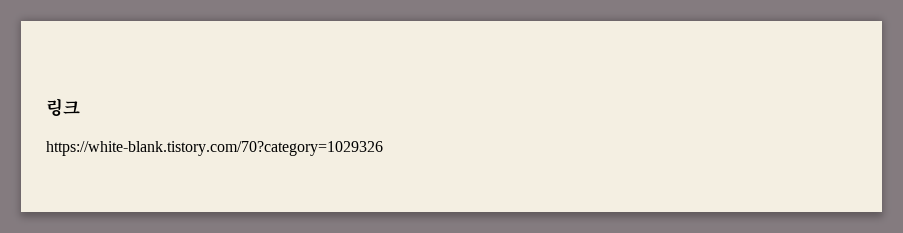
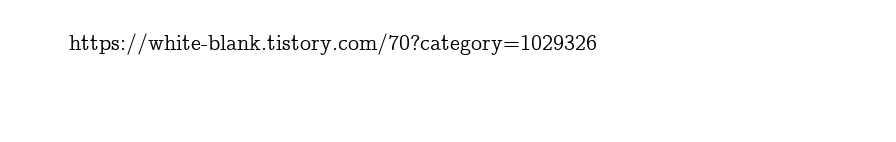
[46,98,80,116] 링크 // -> (69, 44) none

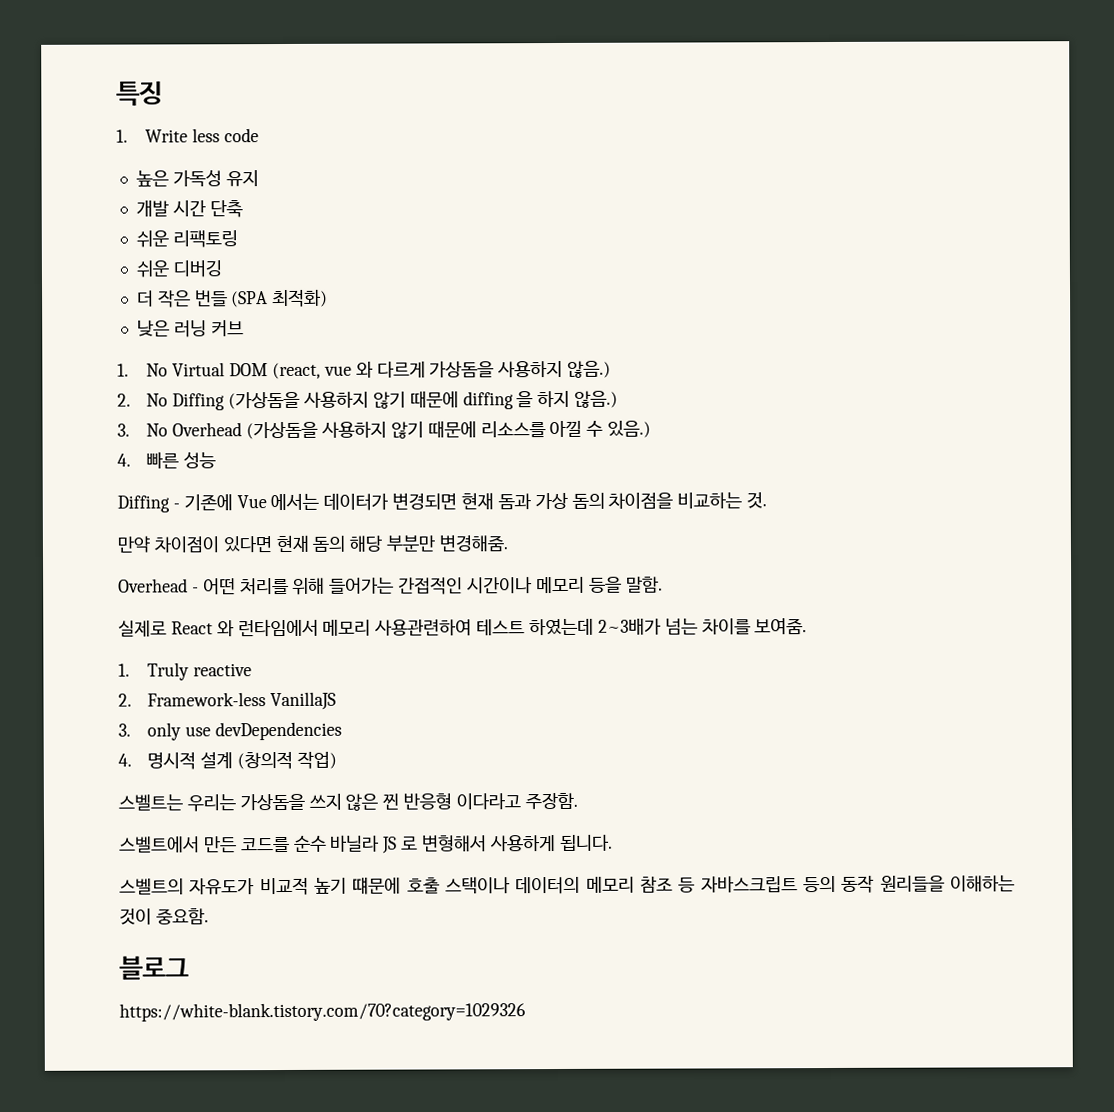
(69, 44) none -> [116,81,163,106] [116,128,260,143] [135,170,259,188] [135,200,243,218] [135,230,238,248] [135,260,222,278] [136,288,329,308] [136,319,244,338] [117,360,612,380] [117,390,619,411] [117,420,652,440] [117,451,217,469] [117,492,768,513] [117,534,509,553] [118,576,663,595] [118,618,808,637] [118,662,253,681] [118,691,337,711] [118,721,343,741] [118,750,337,770] [118,792,578,812] [119,834,613,854] [119,874,1016,896] [119,908,209,925] [119,955,189,980] 특징 // 1. Write less code // 높은 가독성 유지 // 개발 시간 단축 // 쉬운 리팩토링 // 쉬운 디버깅 // 더 작은 번들 (SPA 최적화) // 낮은 러닝 커브 // 1. No Virtual DOM (react, vue 와 다르게 가상돔을 사용하지 않음.) // 2. No Diffing (가상돔을 사용하지 않기 때문에 diffing 을 하지 않음.) // 3. No Overhead (가상돔을 사용하지 않기 때문에 리소스를 아낄 수 있음.) // 4. 빠른 성능 // Diffing - 기존에 Vue 에서는 데이터가 변경되면 현재 돔과 가상 돔의 차이점을 비교하는 것. // 만약 차이점이 있다면 현재 돔의 해당 부분만 변경해줌. // Overhead - 어떤 처리를 위해 들어가는 간접적인 시간이나 메모리 등을 말함. // 실제로 React 와 런타임에서 메모리 사용관련하여 테스트 하였는데 2~3배가 넘는 차이를 보여줌. // 1. Truly reactive // 2. Framework-less VanillaJS // 3. only use devDependencies // 4. 명시적 설계 (창의적 작업) // 스벨트는 우리는 가상돔을 쓰지 않은 찐 반응형 이다라고 주장함. // 스벨트에서 만든 코드를 순수 바닐라 JS 로 변형해서 사용하게 됩니다. // 스벨트의 자유도가 비교적 높기 떄문에 호출 스택이나 데이터의 메모리 참조 등 자바스크립트 등의 동작 원리들을 이해하는 것이 중요함. // 블로그 //

